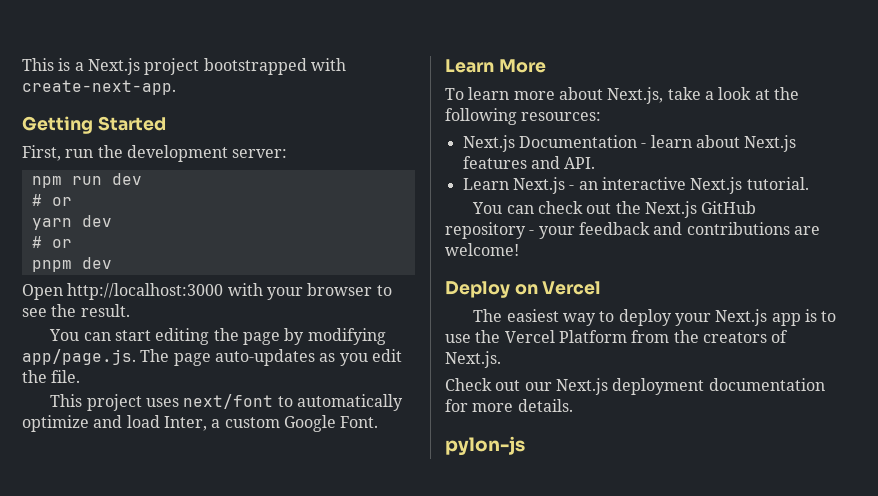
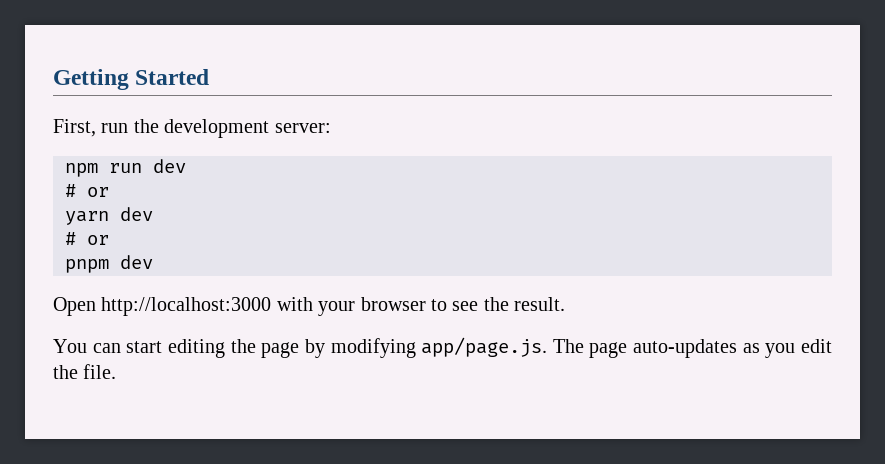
[22,58,346,75] [22,80,176,95] This is a Next.js project bootstrapped with create-next-app. // -> (53, 79) none
[50,394,404,411] [22,415,379,432] [445,59,546,73] [445,87,799,104] [445,108,602,125] [462,135,797,152] [462,156,596,169] [462,177,809,194] [472,201,757,218] [445,222,820,239] [445,243,519,256] [445,281,602,298] [473,309,837,326] [445,330,789,343] [445,351,501,368] [445,378,825,395] [445,399,573,412] [445,436,525,456] // This project uses next/font to automatically optimize and load Inter, a custom Google Font. // Learn More // To learn more about Next.js, take a look at the following resources: // Next.js Documentation - learn about Next.js features and API. // Learn Next.js - an interactive Next.js tutorial. // You can check out the Next.js GitHub repository - your feedback and contributions are welcome! // Deploy on Vercel // The easiest way to deploy your Next.js app is to use the Vercel Platform from the creators of Next.js. // Check out our Next.js deployment documentation for more details. // pylon-js -> (117, 371) none

